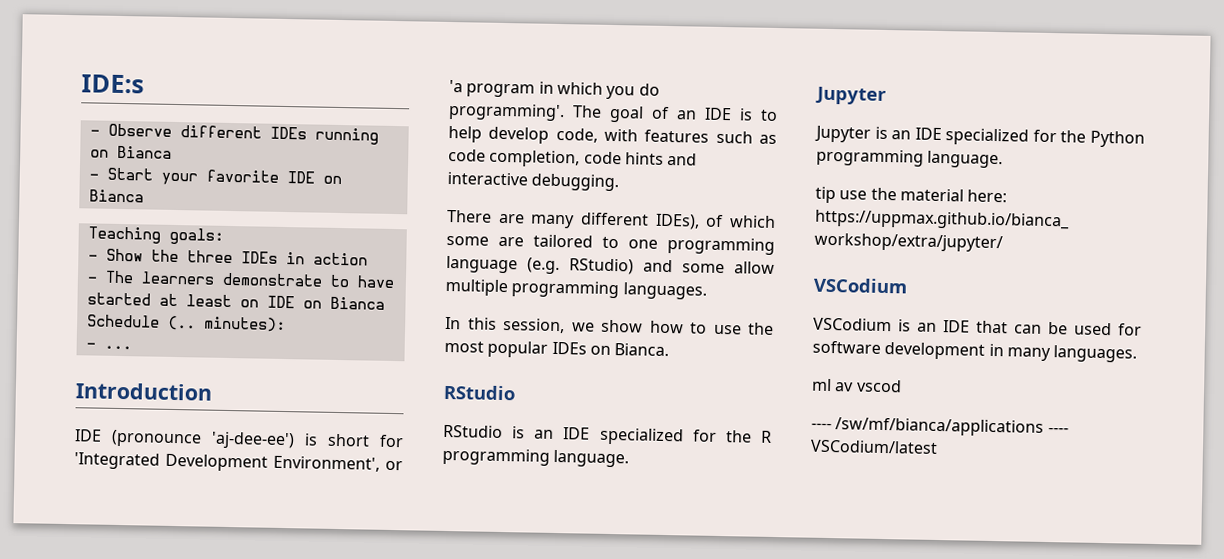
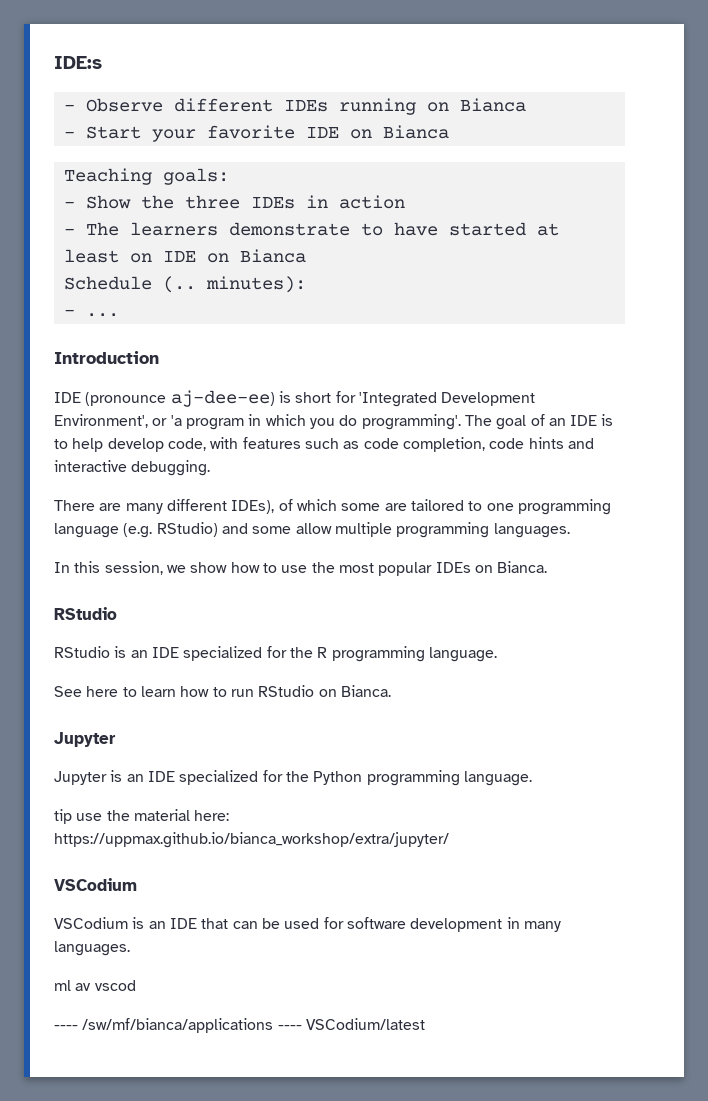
[211,431,295,450] 'aj-dee-ee') -> [170,390,275,407] aj-dee-ee)
(630, 458) none -> [54,685,391,697] // See here to learn how to run RStudio on Bianca.

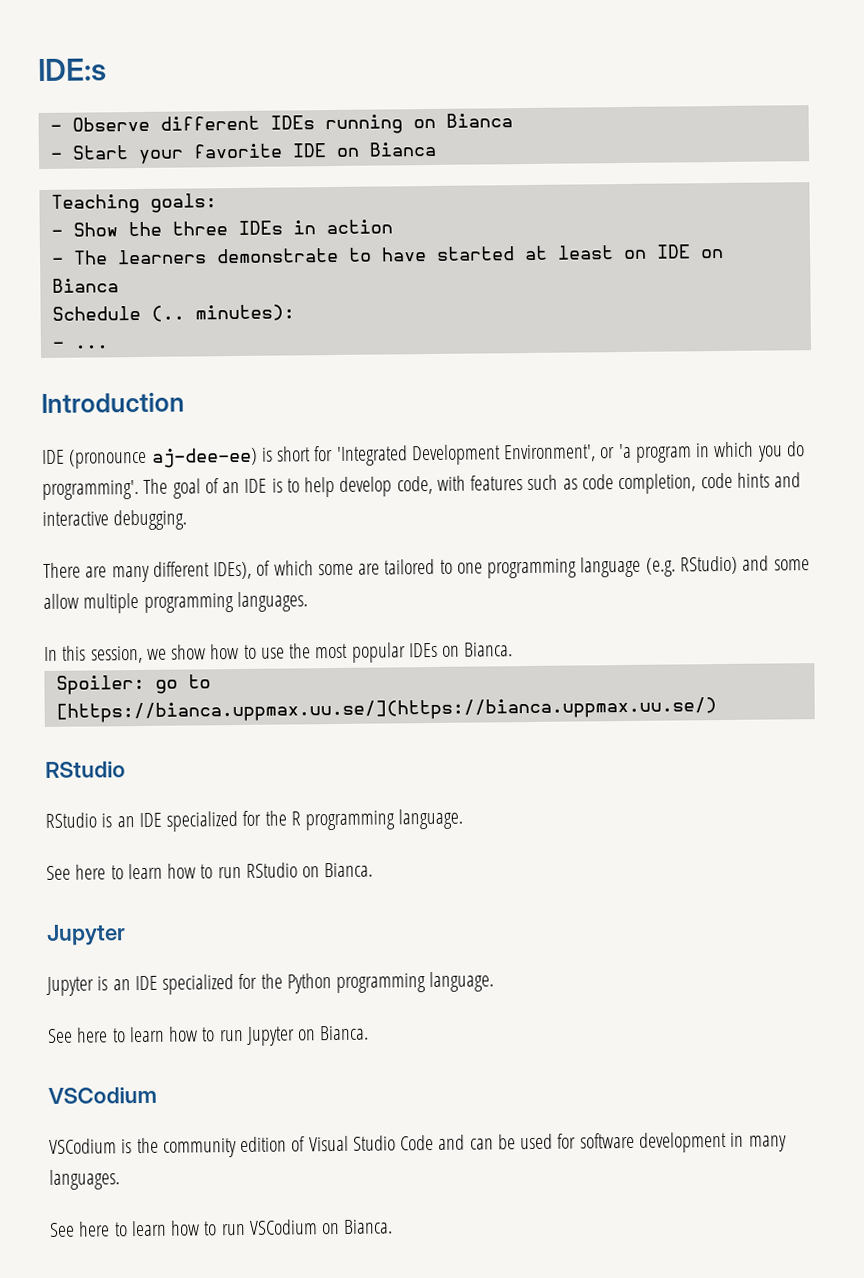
(548, 567) none -> [55,674,211,695] [55,697,717,723] // Spoiler: go to [https://bianca.uppmax.uu.se/](https://bianca.uppmax.uu.se/)
[54,809,230,824] [54,832,449,848] [54,878,137,891] [54,917,229,929] tip use the material here: https://uppmax.github.io/bianca_workshop/extra/jupyter/ // VSCodium // VSCodium is an IDE that -> [47,1025,370,1046] [48,1086,157,1104] [49,1134,466,1158] See here to learn how to run Jupyter on Bianca. // VSCodium // VSCodium is the community edition of Visual Studio Code and
[54,980,136,991] [54,1018,425,1033] ml av vscod // ---- /sw/mf/bianca/applications ---- VSCodium/latest -> [49,1219,394,1237] See here to learn how to run VSCodium on Bianca.

